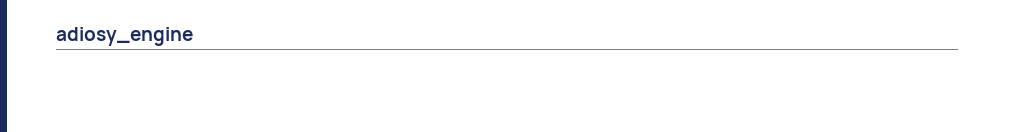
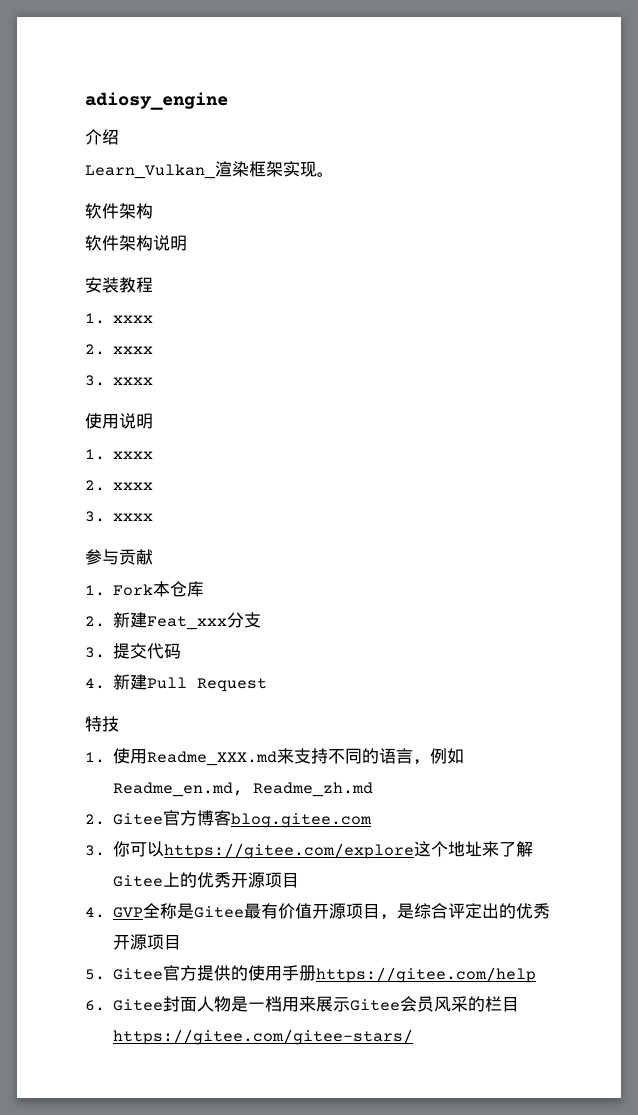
(193, 36) none -> [85,129,119,145] [85,161,334,179] [85,203,153,219] [85,235,187,251] [85,277,153,293] [85,313,154,324] [85,344,154,355] [85,375,154,386] [85,413,153,429] [85,449,154,460] [85,480,154,491] [85,511,154,522] [85,549,153,565] [85,581,205,597] [85,612,262,630] [85,643,182,659] [85,674,268,692] [85,716,119,732] [85,748,465,766] [113,782,374,797] [85,810,373,828] [85,841,534,859] [113,872,300,888] [85,903,551,920] [113,934,182,950] [85,965,537,983] [85,996,520,1012] [113,1029,414,1045] // 介绍 // Learn_Vulkan_渲染框架实现。 // 软件架构 // 软件架构说明 // 安装教程 // 1. xxxx // 2. xxxx // 3. xxxx // 使用说明 // 1. xxxx // 2. xxxx // 3. xxxx // 参与贡献 // 1. Fork本仓库 // 2.新建Feat_xxx分支 // 3.提交代码 // 4.新建Pull Request // 特技 // 1.使用Readme_XXX.md来支持不同的语言，例如Readme_en.md, Readme_zh.md // 2. Gitee官方博客blog.gitee.com // 3.你可以https://gitee.com/explore这个地址来了解Gitee上的优秀开源项目 // 4. GVP全称是Gitee最有价值开源项目，是综合评定出的优秀开源项目 // 5. Gitee官方提供的使用手册https://gitee.com/help // 6. Gitee封面人物是一档用来展示Gitee会员风采的栏目https://gitee.com/gitee-stars/

